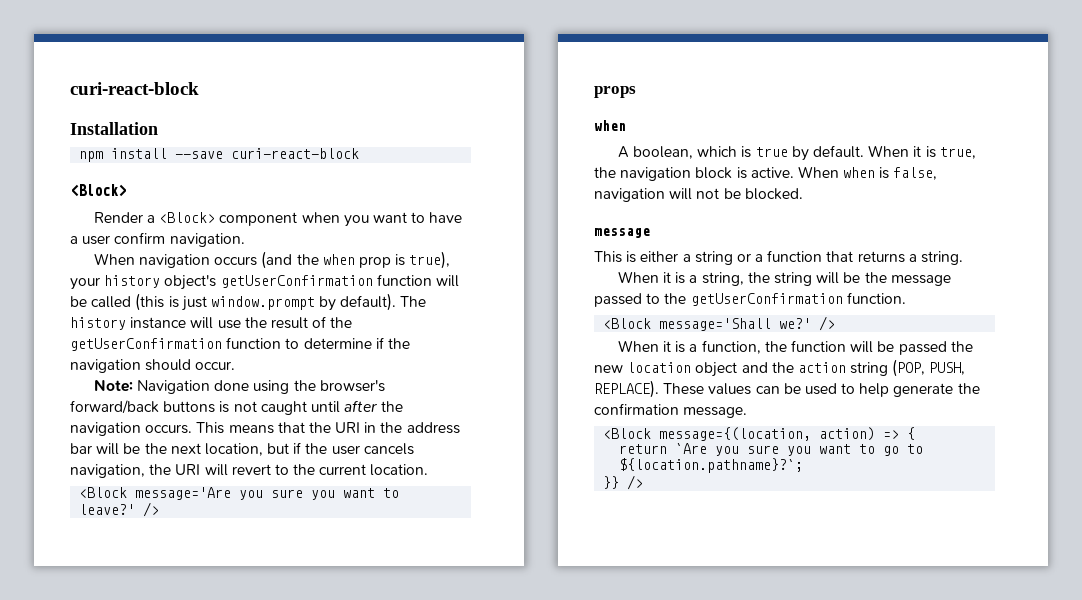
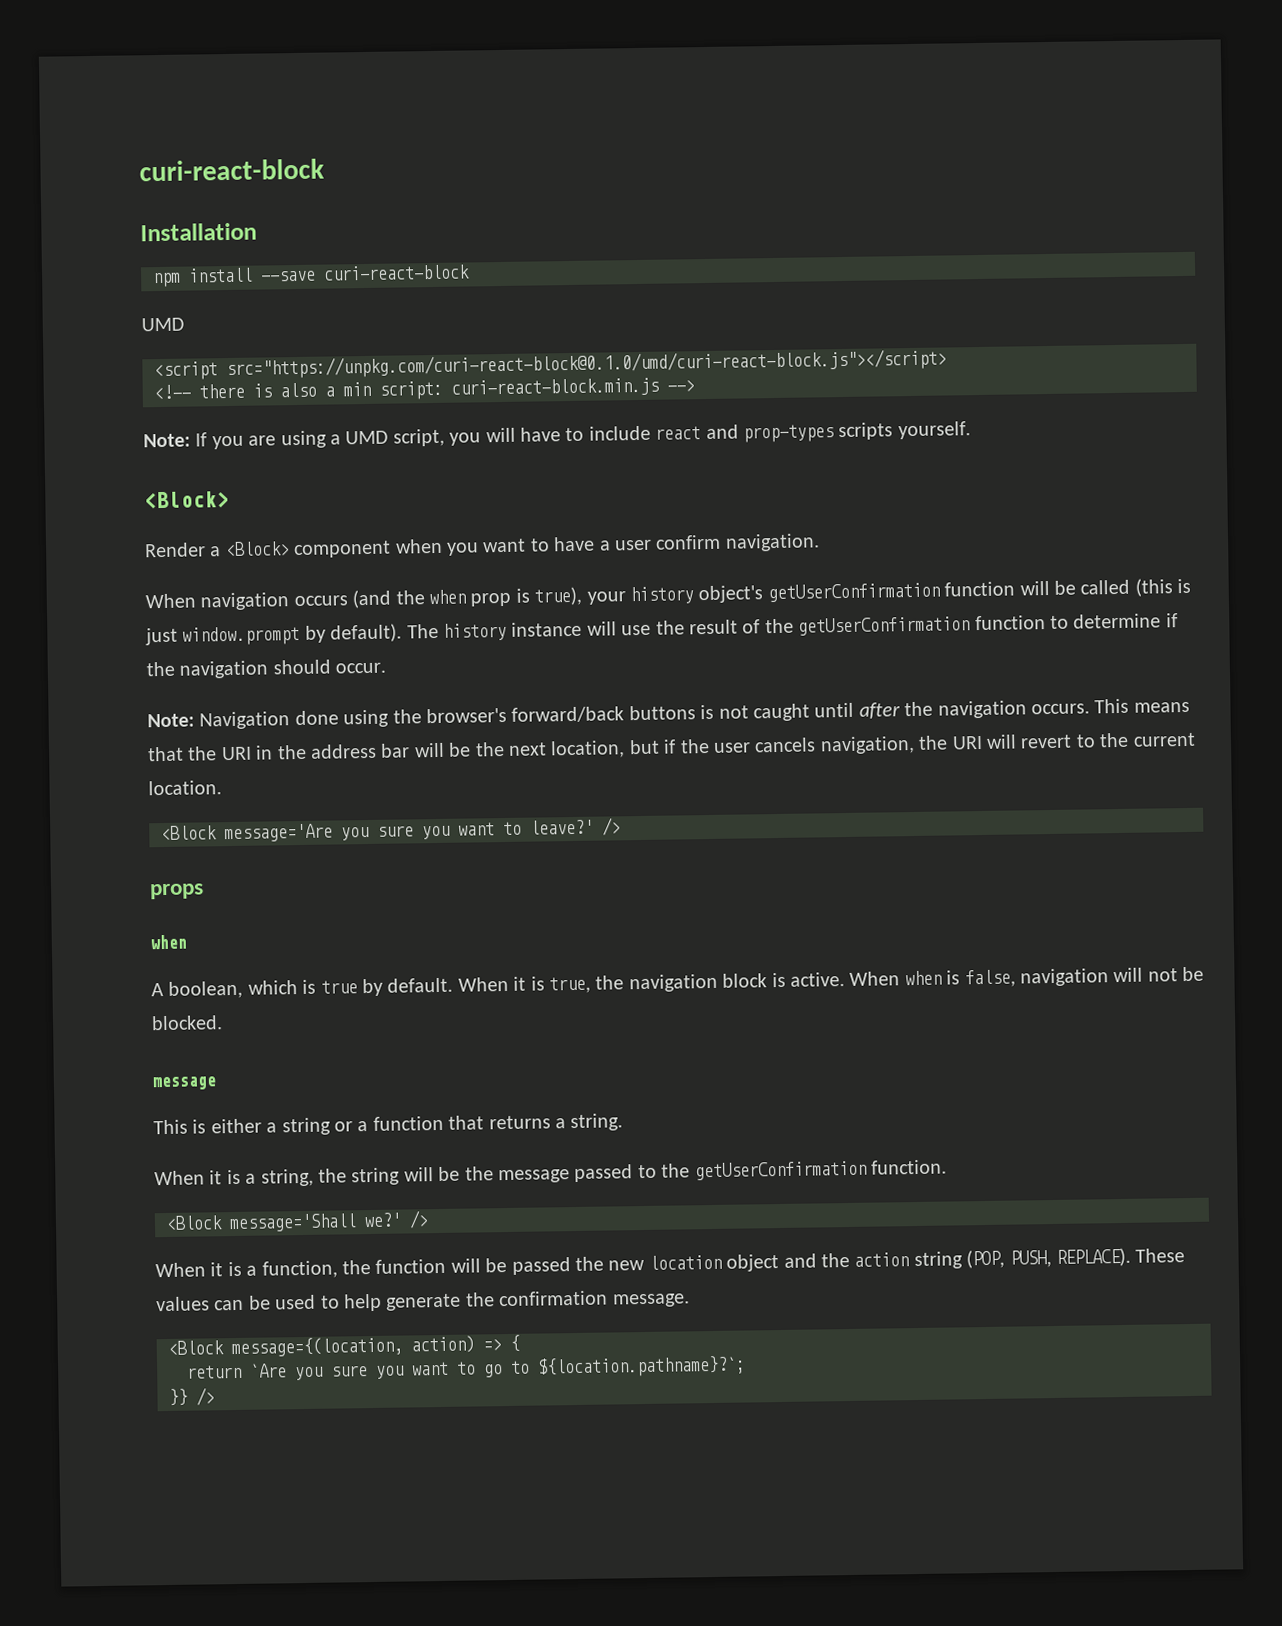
(360, 153) none -> [141,317,184,332] [154,348,947,381] [154,377,695,400] [143,421,971,450] // UMD // <script src="https://unpkg.com/curi-react-block@0.1.0/umd/curi-react-block.js"></script> // <!-- there is also a min script: curi-react-block.min.js --> // Note: If you are using a UMD script, you will have to include react and prop-types scripts yourself.

